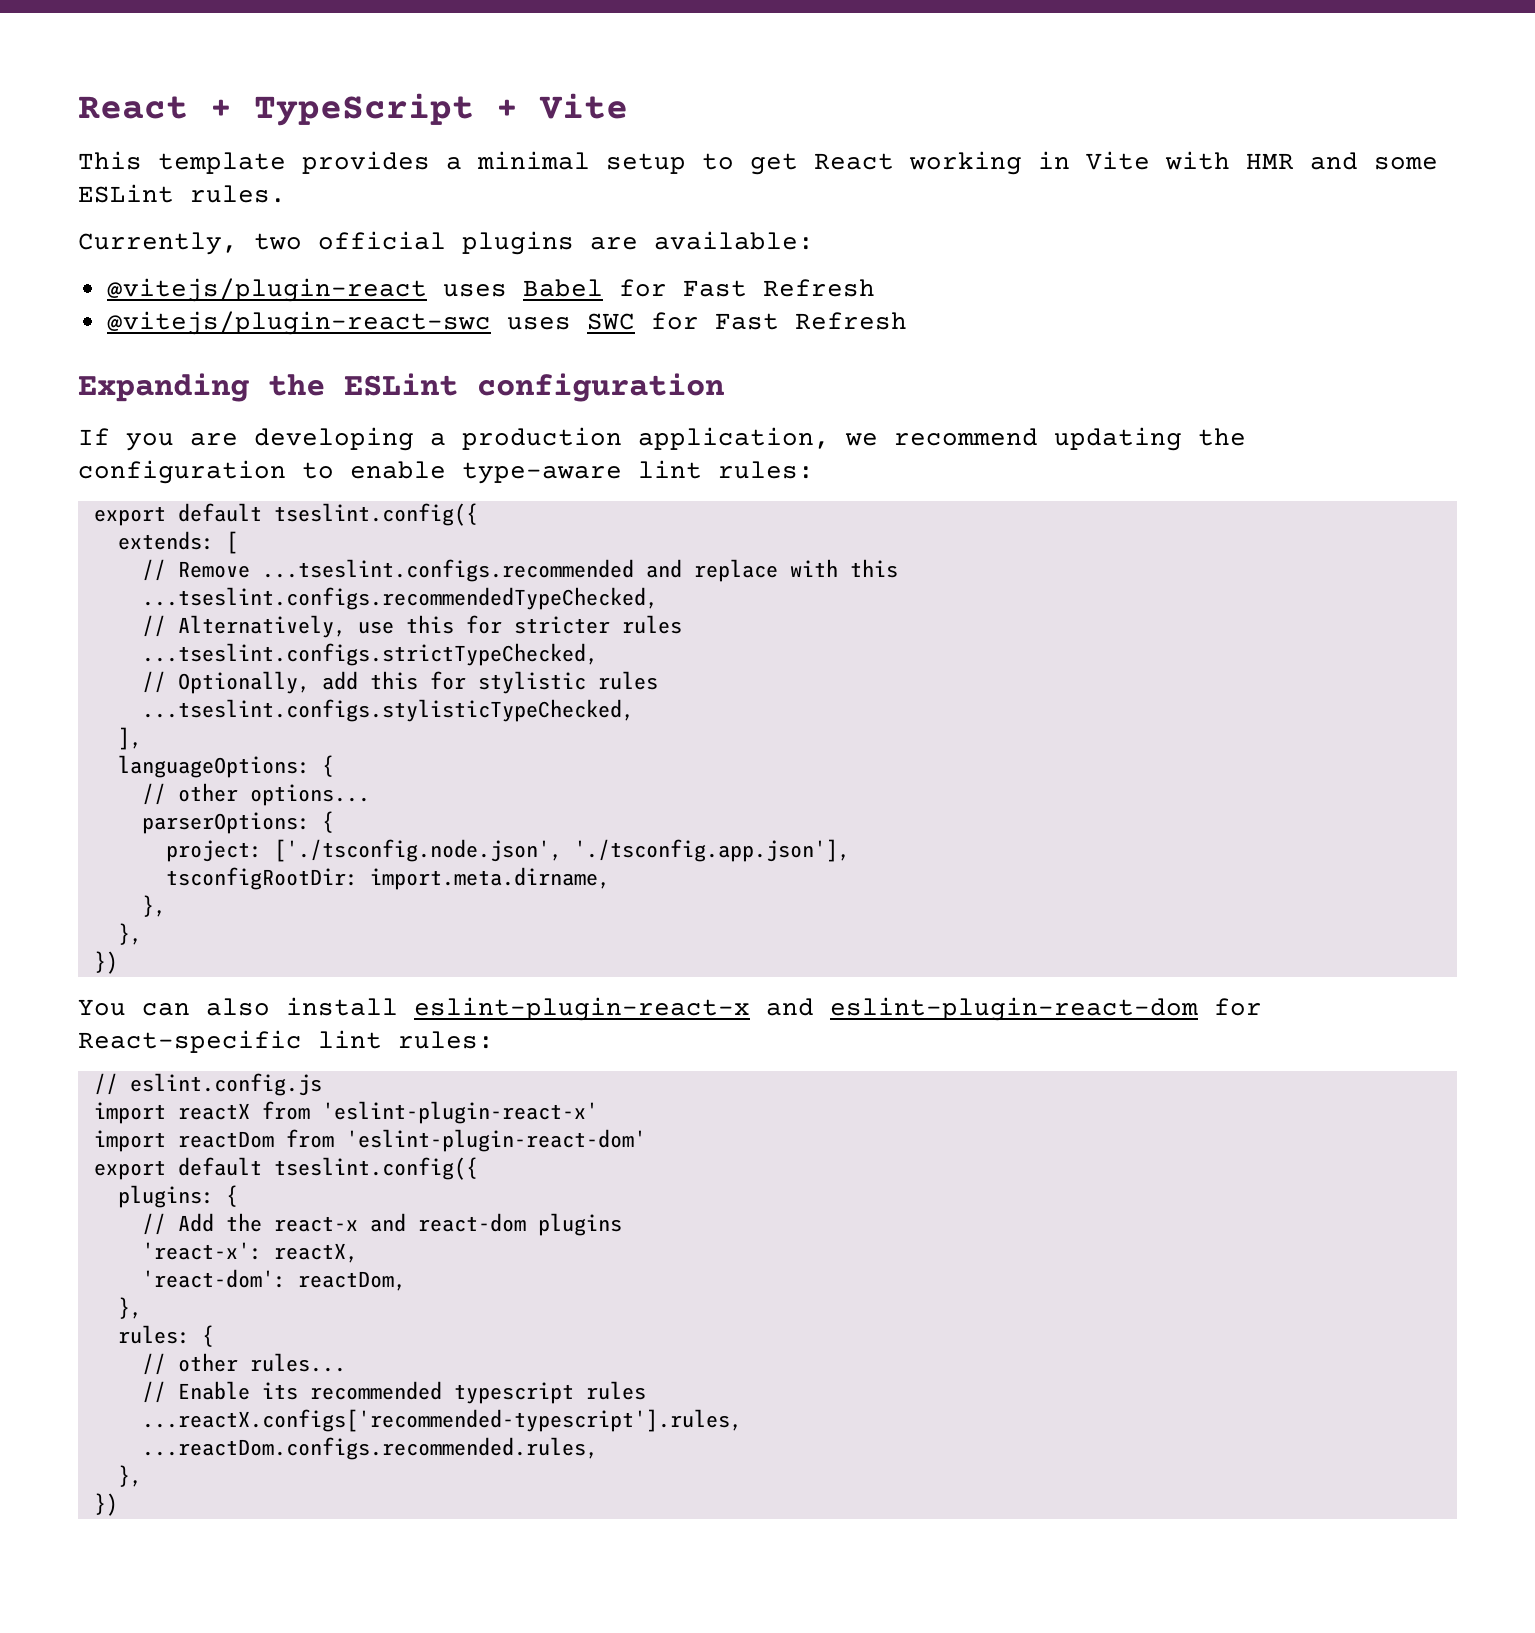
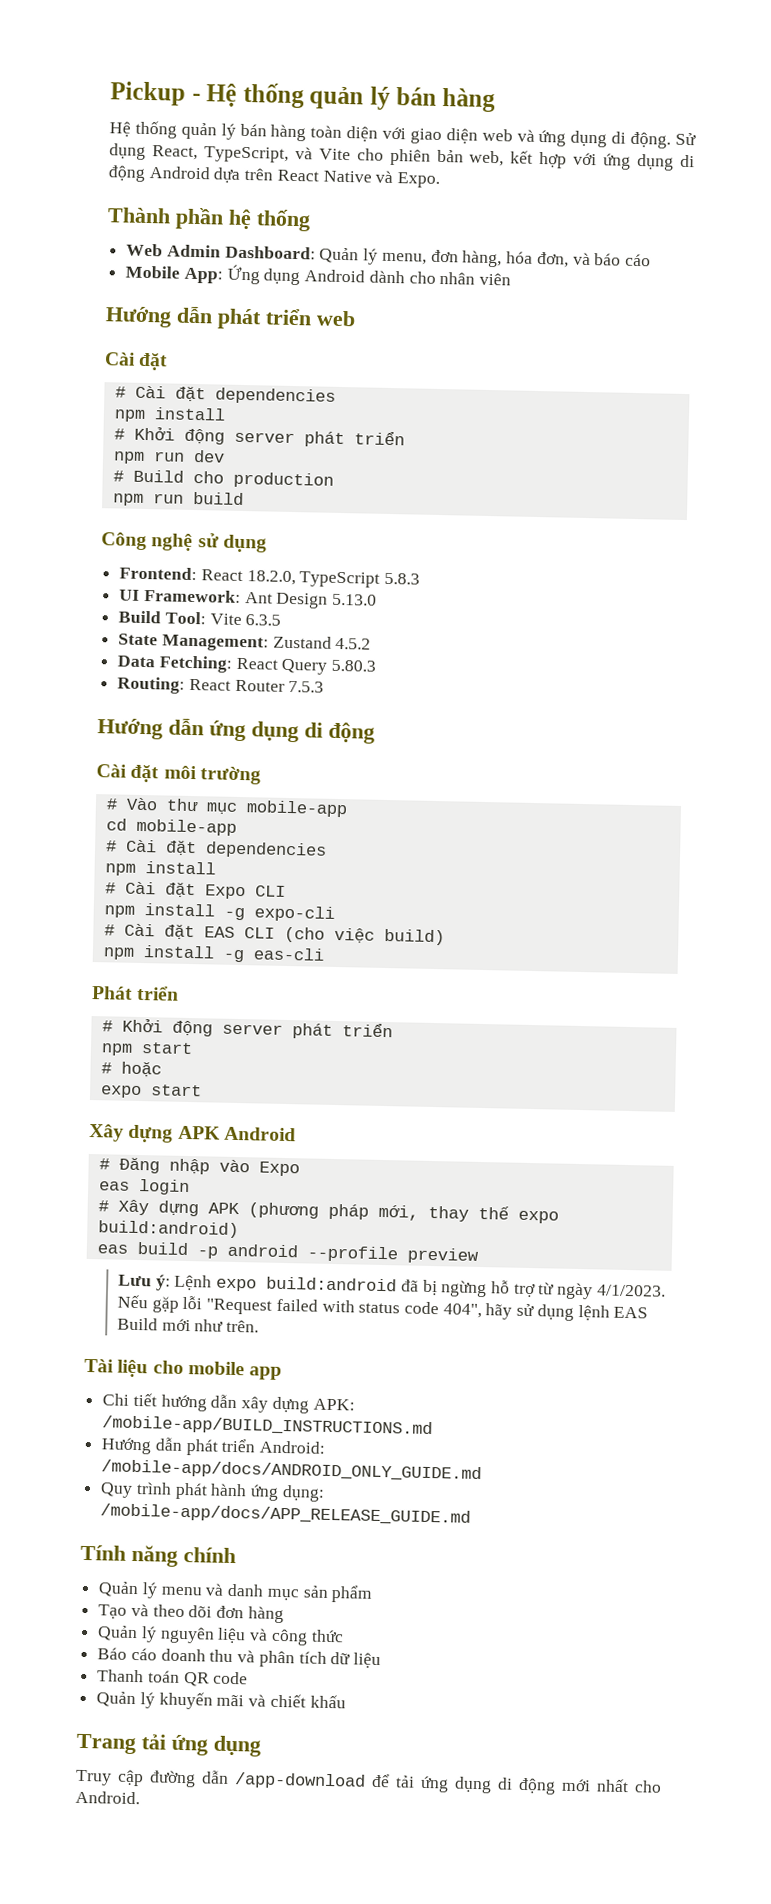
[78,93,628,126] [78,151,1438,175] [78,184,286,203] [78,231,814,255] [106,278,875,302] [106,311,907,335] [78,373,725,402] [78,427,1246,451] [78,460,814,484] [93,503,478,526] [117,531,238,554] [141,559,898,582] [141,587,658,610] [141,615,682,638] [141,643,598,666] [141,671,658,694] [141,699,634,722] [117,727,142,750] [117,755,334,778] [141,783,370,806] [141,811,334,834] [165,839,850,862] [165,867,610,890] [141,895,166,917] [117,923,142,945] [93,951,118,974] [78,997,1262,1021] [78,1030,494,1053] [93,1073,322,1096] [93,1101,598,1124] [93,1129,646,1152] [93,1157,478,1180] [117,1185,238,1208] [141,1213,622,1236] [141,1242,358,1263] [141,1269,406,1291] [117,1297,142,1319] [117,1325,214,1347] [141,1353,346,1375] [141,1381,646,1404] [141,1409,742,1432] [141,1437,598,1460] [117,1465,142,1487] [93,1493,118,1516] React + TypeScript + Vite // This template provides a minimal setup to get React working in Vite with HMR and some ESLint rules. // Currently, two official plugins are available: // @vitejs/plugin-react uses Babel for Fast Refresh // @vitejs/plugin-react-swc uses SWC for Fast Refresh // Expanding the ESLint configuration // If you are developing a production application, we recommend updating the configuration to enable type-aware lint rules: // export default tseslint.config({ // extends: [ // // Remove ...tseslint.configs.recommended and replace with this // ...tseslint.configs.recommendedTypeChecked, // // Alternatively, use this for stricter rules // ...tseslint.configs.strictTypeChecked, // // Optionally, add this for stylistic rules // ...tseslint.configs.stylisticTypeChecked, // ], // languageOptions: { // // other options... // parserOptions: { // project: ['./tsconfig.node.json', './tsconfig.app.json'], // tsconfigRootDir: import.meta.dirname, // }, // }, // }) // You can also install eslint-plugin-react-x and eslint-plugin-react-dom for React-specific lint rules: // // eslint.config.js // import reactX from 'eslint-plugin-react-x' // import reactDom from 'eslint-plugin-react-dom' // export default tseslint.config({ // plugins: { // // Add the react-x and react-dom plugins // 'react-x': reactX, // 'react-dom': reactDom, // }, // rules: { // // other rules... // // Enable its recommended typescript rules // ...reactX.configs['recommended-typescript'].rules, // ...reactDom.configs.recommended.rules, // }, // }) -> [110,81,497,113] [109,120,696,149] [109,143,696,171] [108,165,441,188] [107,207,311,232] [126,243,651,268] [125,264,512,286] [105,305,356,330] [104,352,169,371] [114,385,336,405] [113,407,226,422] [113,426,405,448] [112,449,225,464] [112,469,334,489] [112,491,244,506] [101,532,267,553] [119,566,421,588] [119,588,378,609] [118,610,282,626] [118,633,372,652] [117,655,377,675] [117,676,325,694] [97,717,375,744] [96,764,261,785] [105,797,348,818] [105,818,237,836] [104,839,327,859] [104,861,216,876] [104,881,286,900] [103,903,335,922] [103,923,445,946] [102,945,325,963] [91,985,180,1001] [101,1018,393,1039] [100,1042,193,1056] [100,1061,162,1078] [99,1084,202,1099] [89,1123,296,1143] [98,1157,300,1177] [98,1179,190,1196] [97,1199,559,1224] [97,1220,239,1239] [96,1241,479,1264] [117,1274,666,1300] [116,1294,649,1321] [116,1317,260,1333] [84,1358,283,1380] [102,1392,355,1414] [102,1415,434,1438] [101,1437,326,1456] [101,1459,483,1483] [100,1482,325,1502] [100,1503,472,1526] [80,1544,236,1567] [98,1581,374,1603] [98,1603,284,1624] [97,1625,344,1646] [97,1647,382,1669] [97,1669,249,1687] [96,1691,346,1710] [76,1733,261,1757] [75,1769,662,1795] [75,1790,140,1805] Pickup - Hệ thống quản lý bán hàng // Hệ thống quản lý bán hàng toàn diện với giao diện web và ứng dụng di động. Sử dụng React, TypeScript, và Vite cho phiên bản web, kết hợp với ứng dụng di động Android dựa trên React Native và Expo. // Thành phần hệ thống // Web Admin Dashboard: Quản lý menu, đơn hàng, hóa đơn, và báo cáo // Mobile App: Ứng dụng Android dành cho nhân viên // Hướng dẫn phát triển web // Cài đặt // # Cài đặt dependencies // npm install // # Khởi động server phát triển // npm run dev // # Build cho production // npm run build // Công nghệ sử dụng // Frontend: React 18.2.0, TypeScript 5.8.3 // UI Framework: Ant Design 5.13.0 // Build Tool: Vite 6.3.5 // State Management: Zustand 4.5.2 // Data Fetching: React Query 5.80.3 // Routing: React Router 7.5.3 // Hướng dẫn ứng dụng di động // Cài đặt môi trường // # Vào thư mục mobile-app // cd mobile-app // # Cài đặt dependencies // npm install // # Cài đặt Expo CLI // npm install -g expo-cli // # Cài đặt EAS CLI (cho việc build) // npm install -g eas-cli // Phát triển // # Khởi động server phát triển // npm start // # hoặc // expo start // Xây dựng APK Android // # Đăng nhập vào Expo // eas login // # Xây dựng APK (phương pháp mới, thay thế expo build:android) // eas build -p android --profile preview // Lưu ý: Lệnh expo build:android đã bị ngừng hỗ trợ từ ngày 4/1/2023. Nếu gặp lỗi "Request failed with status code 404", hãy sử dụng lệnh EAS Build mới như trên. // Tài liệu cho mobile app // Chi tiết hướng dẫn xây dựng APK: /mobile-app/BUILD_INSTRUCTIONS.md // Hướng dẫn phát triển Android: /mobile-app/docs/ANDROID_ONLY_GUIDE.md // Quy trình phát hành ứng dụng: /mobile-app/docs/APP_RELEASE_GUIDE.md // Tính năng chính // Quản lý menu và danh mục sản phẩm // Tạo và theo dõi đơn hàng // Quản lý nguyên liệu và công thức // Báo cáo doanh thu và phân tích dữ liệu // Thanh toán QR code // Quản lý khuyến mãi và chiết khấu // Trang tải ứng dụng // Truy cập đường dẫn /app-download để tải ứng dụng di động mới nhất cho Android.

